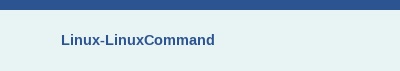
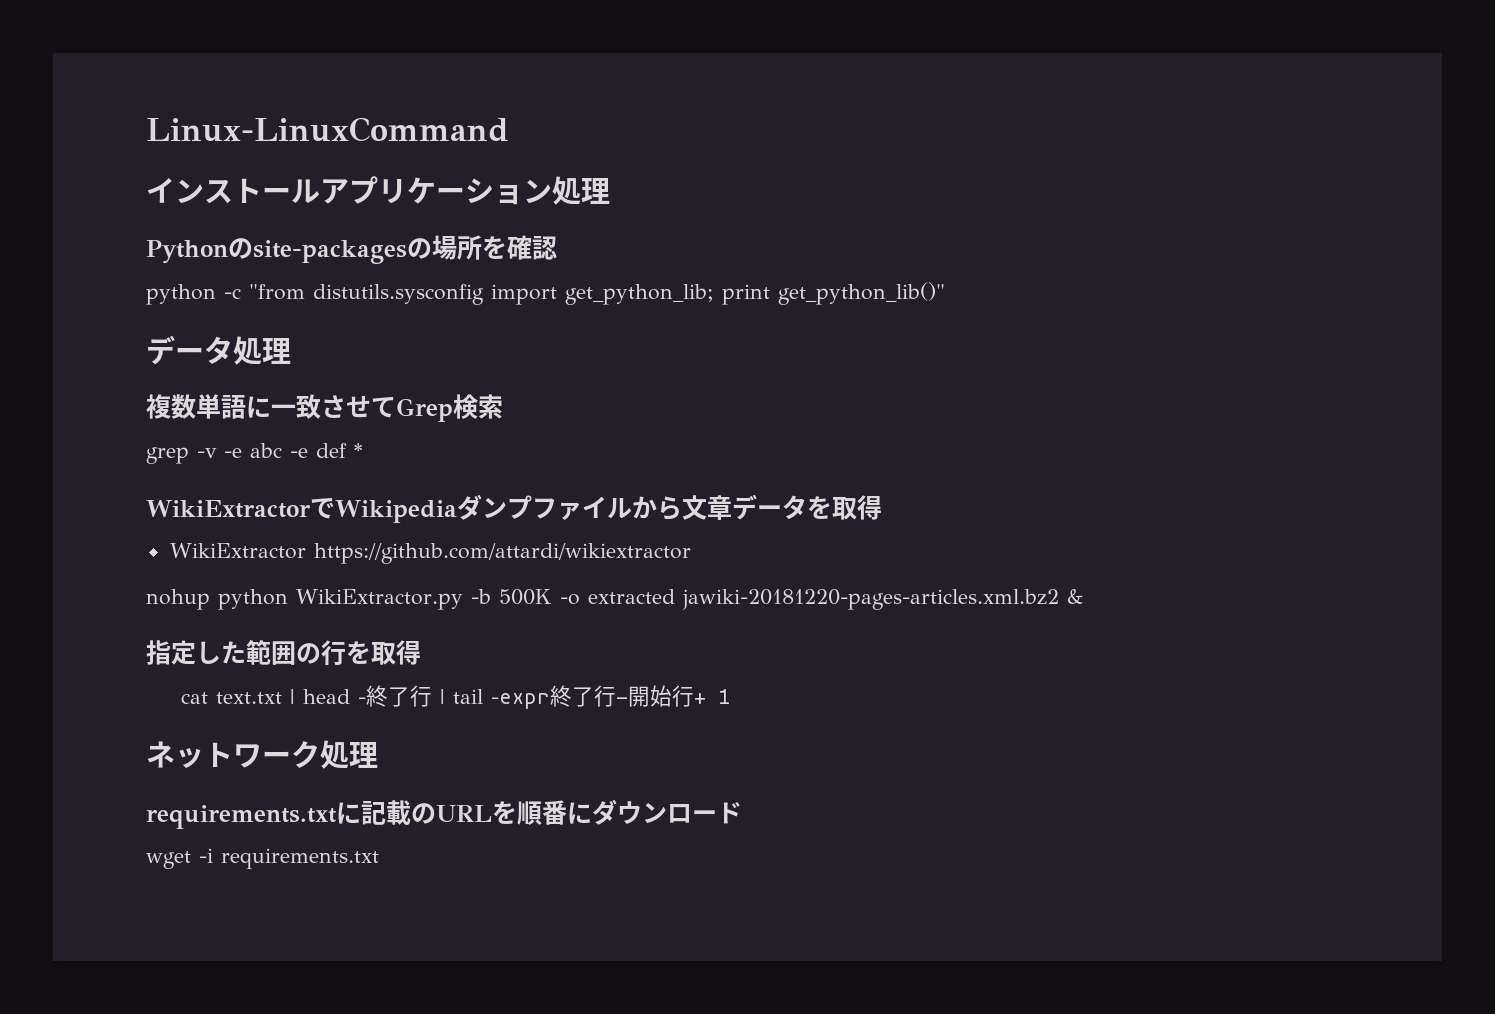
(215, 39) none -> [146,176,610,205] [146,235,557,264] [146,282,945,305] [146,335,291,365] [146,394,503,422] [146,443,363,464] [146,494,882,523] [169,543,691,564] [146,589,1083,610] [146,640,421,666] [181,685,731,709] [146,740,378,769] [146,799,742,829] [146,848,379,869] // インストールアプリケーション処理 // Pythonのsite-packagesの場所を確認 // python -c "from distutils.sysconfig import get_python_lib; print get_python_lib()" // データ処理 // 複数単語に一致させてGrep検索 // grep -v -e abc -e def * // WikiExtractorでWikipediaダンプファイルから文章データを取得 // WikiExtractor https://github.com/attardi/wikiextractor // nohup python WikiExtractor.py -b 500K -o extracted jawiki-20181220-pages-articles.xml.bz2 & // 指定した範囲の行を取得 // cat text.txt | head -終了行 | tail -expr終了行-開始行+ 1 // ネットワーク処理 // requirements.txtに記載のURLを順番にダウンロード // wget -i requirements.txt

